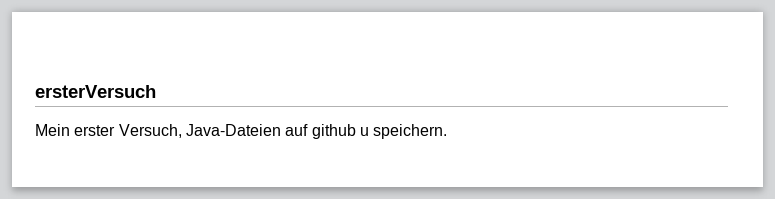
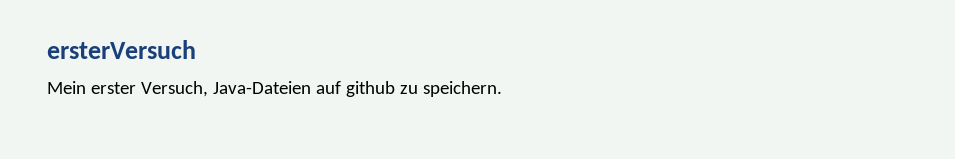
[359,127,369,136] u -> [399,85,418,94] zu

